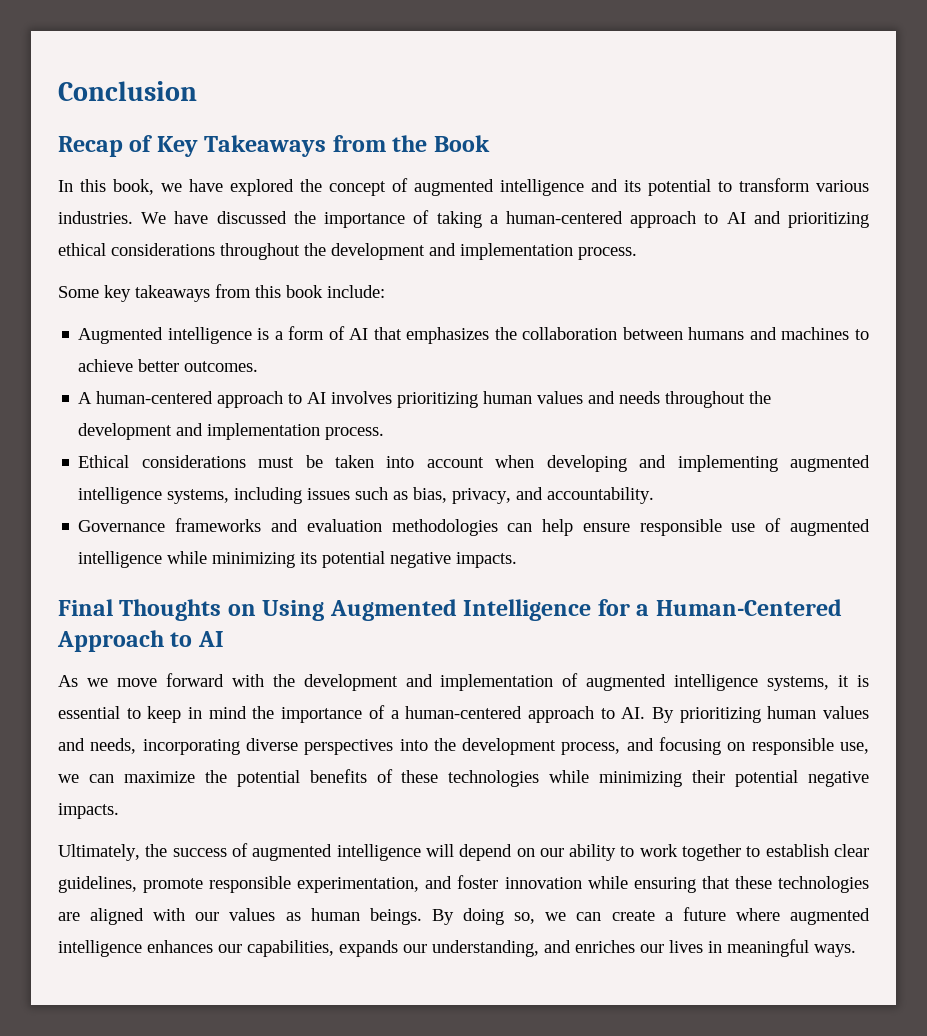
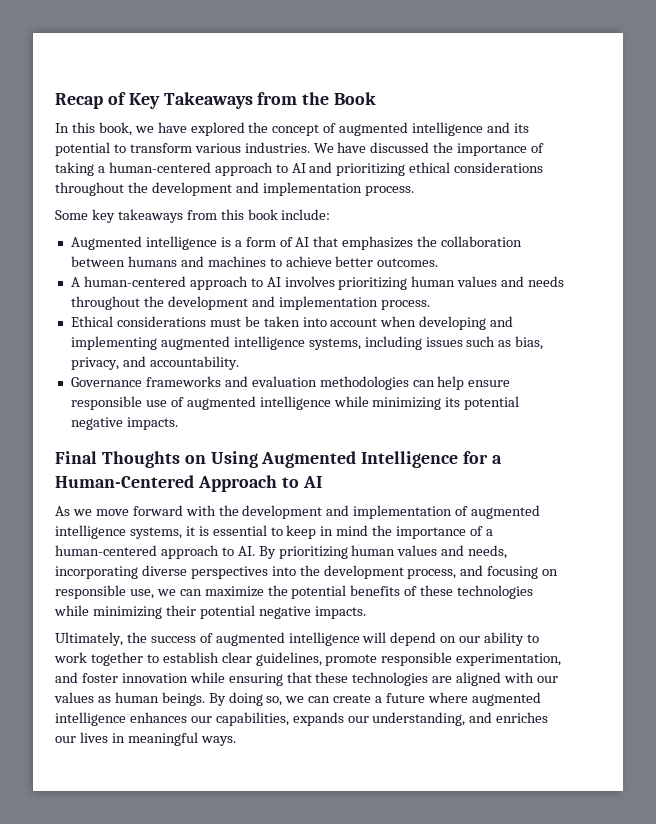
[58,81,197,101] Conclusion // -> (55, 101) none

